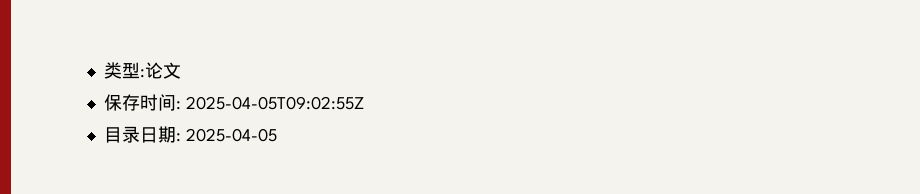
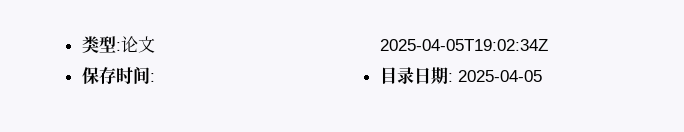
[185,96,365,110] 2025-04-05T09:02:55Z -> [379,39,548,51] 2025-04-05T19:02:34Z

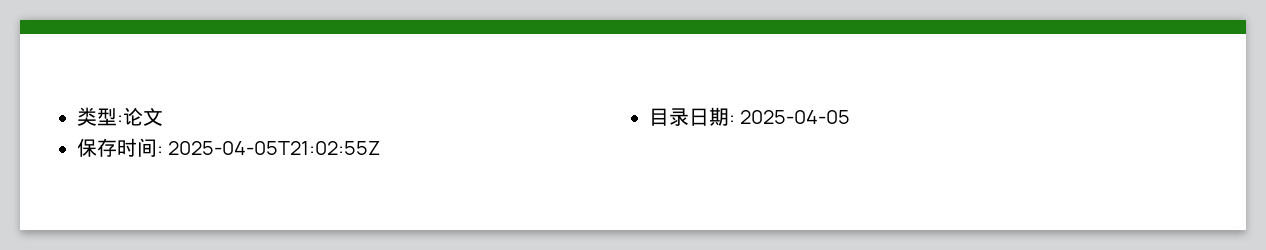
[379,39,548,51] 2025-04-05T19:02:34Z -> [168,141,381,155] 2025-04-05T21:02:55Z

